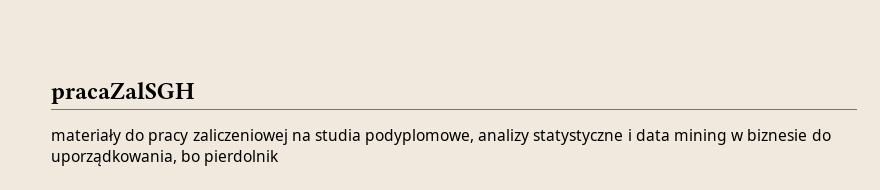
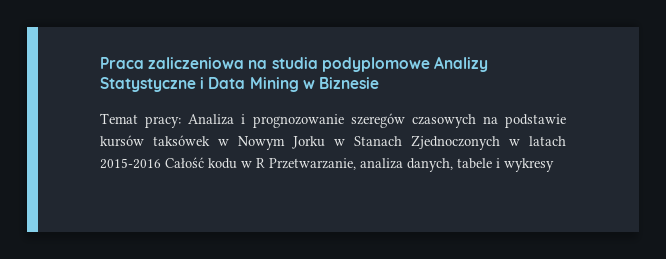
[51,82,195,104] [51,129,831,145] [51,150,280,167] pracaZalSGH // materiały do pracy zaliczeniowej na studia podyplomowe, analizy statystyczne i data mining w biznesie do uporządkowania, bo pierdolnik -> [100,56,488,72] [100,77,379,92] [100,113,566,128] [100,135,566,150] [100,157,554,172] Praca zaliczeniowa na studia podyplomowe Analizy Statystyczne i Data Mining w Biznesie // Temat pracy: Analiza i prognozowanie szeregów czasowych na podstawie kursów taksówek w Nowym Jorku w Stanach Zjednoczonych w latach 2015-2016 Całość kodu w R Przetwarzanie, analiza danych, tabele i wykresy

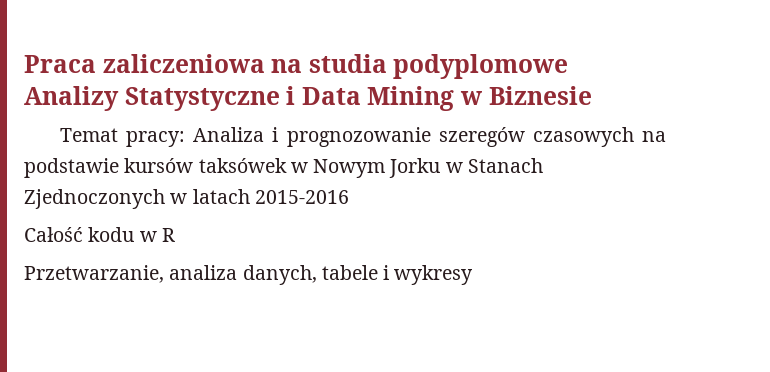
(161, 163) none -> (349, 197) //
(265, 163) none -> (175, 235) //

